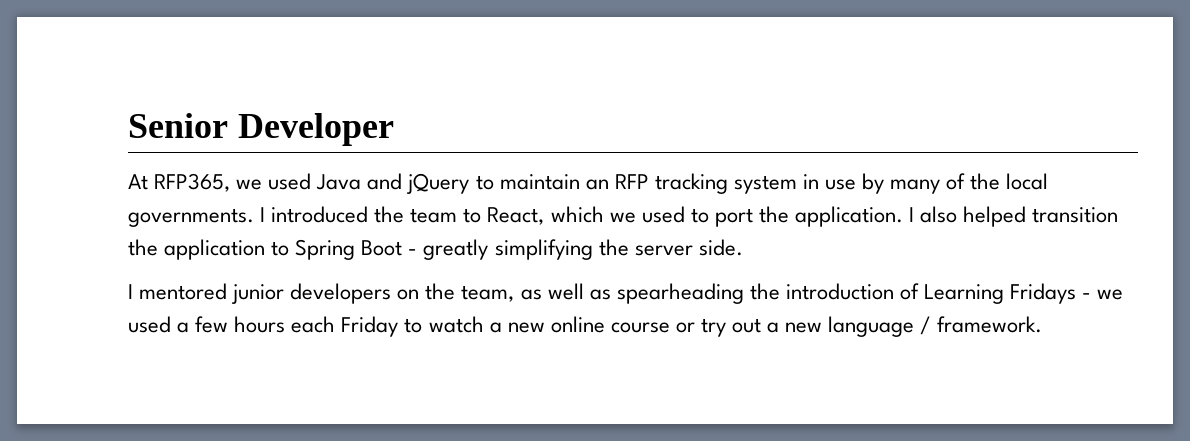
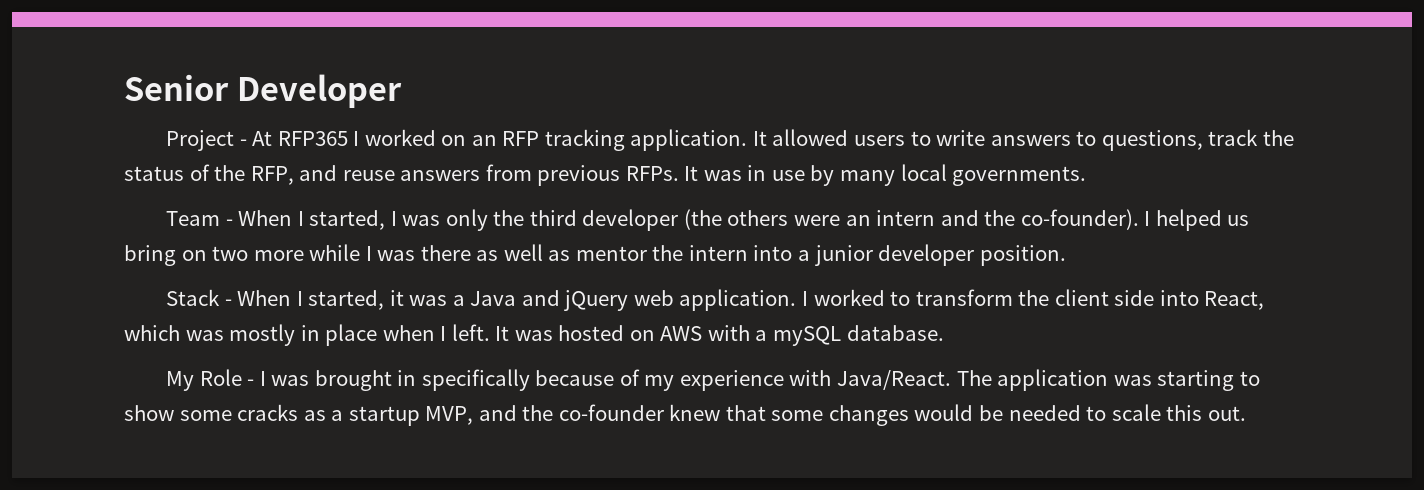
[128,173,797,194] At RFP365, we used Java and jQuery to maintain an RFP tracking system -> [166,129,1294,151] [124,164,742,186] Project - At RFP365 I worked on an RFP tracking application. It allowed users to write answers to questions, track the status of the RFP, and reuse answers from previous RFPs. It was
[946,173,1001,190] of the -> (896, 178) none
[260,206,1119,227] [128,239,743,260] [128,283,1124,304] [128,316,1043,337] I introduced the team to React, which we used to port the application. I also helped transition the application to Spring Boot - greatly simplifying the server side. // I mentored junior developers on the team, as well as spearheading the introduction of Learning Fridays - we used a few hours each Friday to watch a new online course or try out a new language / framework. -> [166,209,1250,231] [124,244,1066,266] [166,289,1265,311] [124,324,944,346] [166,369,1260,391] [124,404,1246,426] // Team - When I started, I was only the third developer (the others were an intern and the co-founder). I helped us bring on two more while I was there as well as mentor the intern into a junior developer position. // Stack - When I started, it was a Java and jQuery web application. I worked to transform the client side into React, which was mostly in place when I left. It was hosted on AWS with a mySQL database. // My Role - I was brought in specifically because of my experience with Java/React. The application was starting to show some cracks as a startup MVP, and the co-founder knew that some changes would be needed to scale this out.

